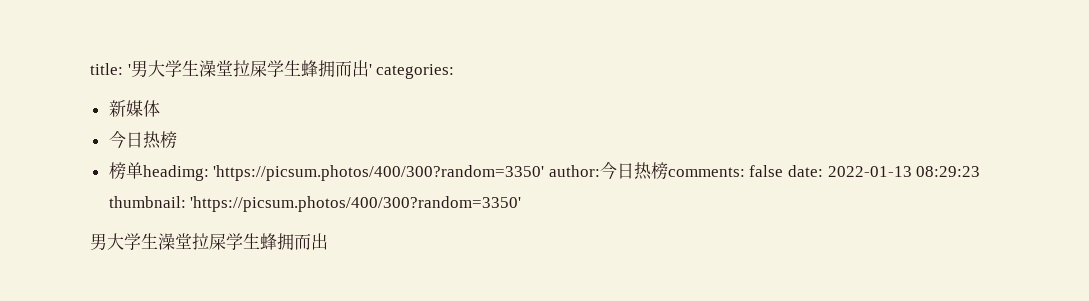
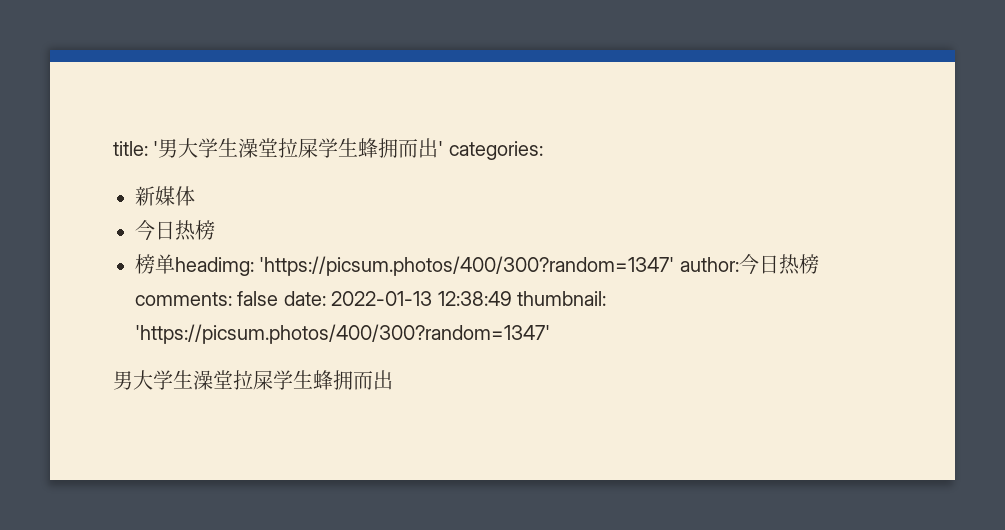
[213,165,545,181] 'https://picsum.photos/400/300?random=3350' -> [259,256,675,276] 'https://picsum.photos/400/300?random=1347'
[916,166,981,177] [108,196,522,212] 08:29:23 thumbnail: 'https://picsum.photos/400/300?random=3350' -> [437,291,606,306] [135,324,550,344] 12:38:49 thumbnail: 'https://picsum.photos/400/300?random=1347'

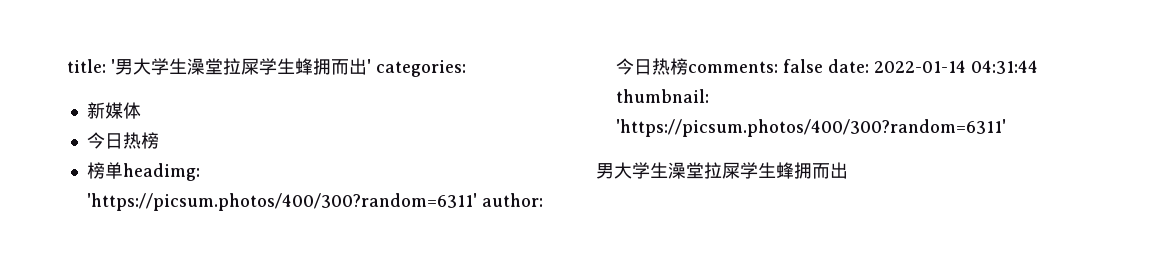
[259,256,675,276] 'https://picsum.photos/400/300?random=1347' -> [86,193,477,211] 'https://picsum.photos/400/300?random=6311'
[331,291,606,306] [135,324,550,344] 2022-01-13 12:38:49 thumbnail: 'https://picsum.photos/400/300?random=1347' -> [873,60,1038,74] [615,89,709,103] [615,119,1006,137] 2022-01-14 04:31:44 thumbnail: 'https://picsum.photos/400/300?random=6311'

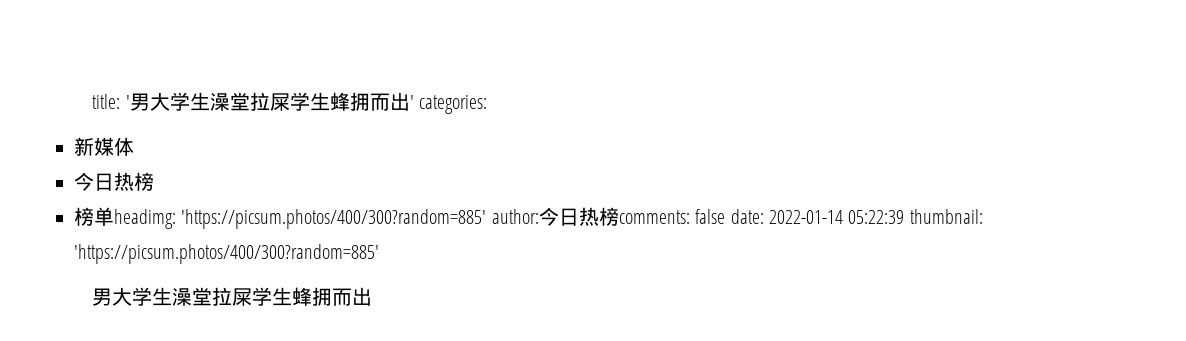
[86,193,477,211] 'https://picsum.photos/400/300?random=6311' -> [181,209,487,229] 'https://picsum.photos/400/300?random=885'
[970,60,1038,74] [615,89,709,103] [615,119,1006,137] 04:31:44 thumbnail: 'https://picsum.photos/400/300?random=6311' -> [848,209,983,224] [74,244,379,264] 05:22:39 thumbnail: 'https://picsum.photos/400/300?random=885'

